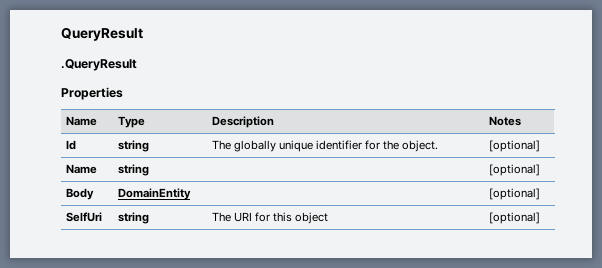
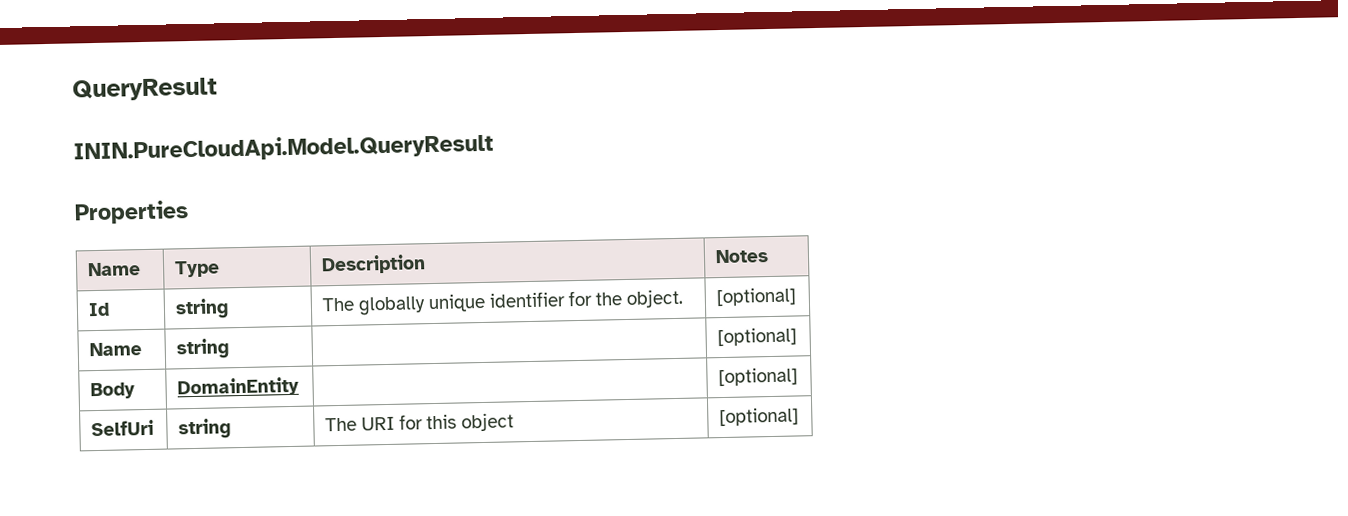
[61,59,137,71] .QueryResult -> [73,132,494,164] ININ.PureCloudApi.Model.QueryResult

